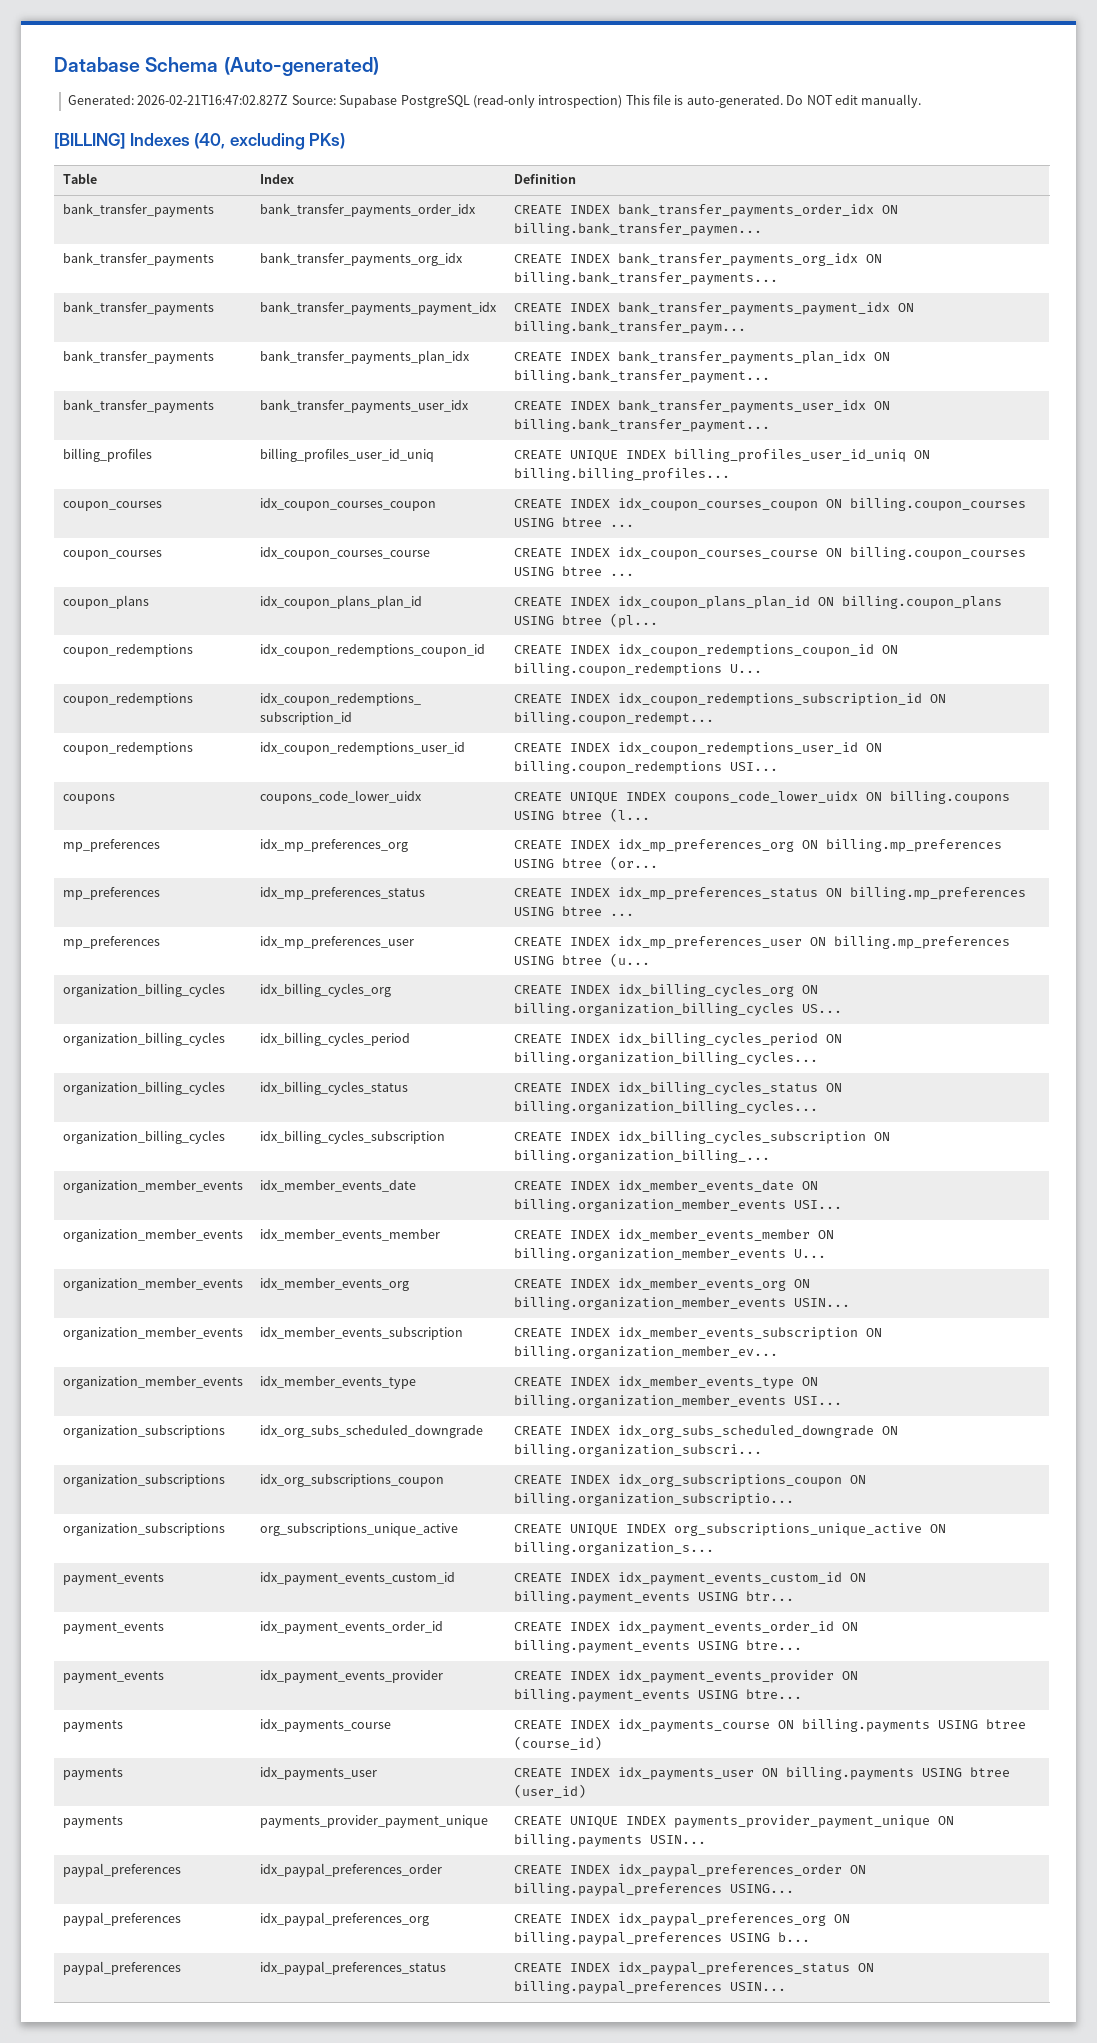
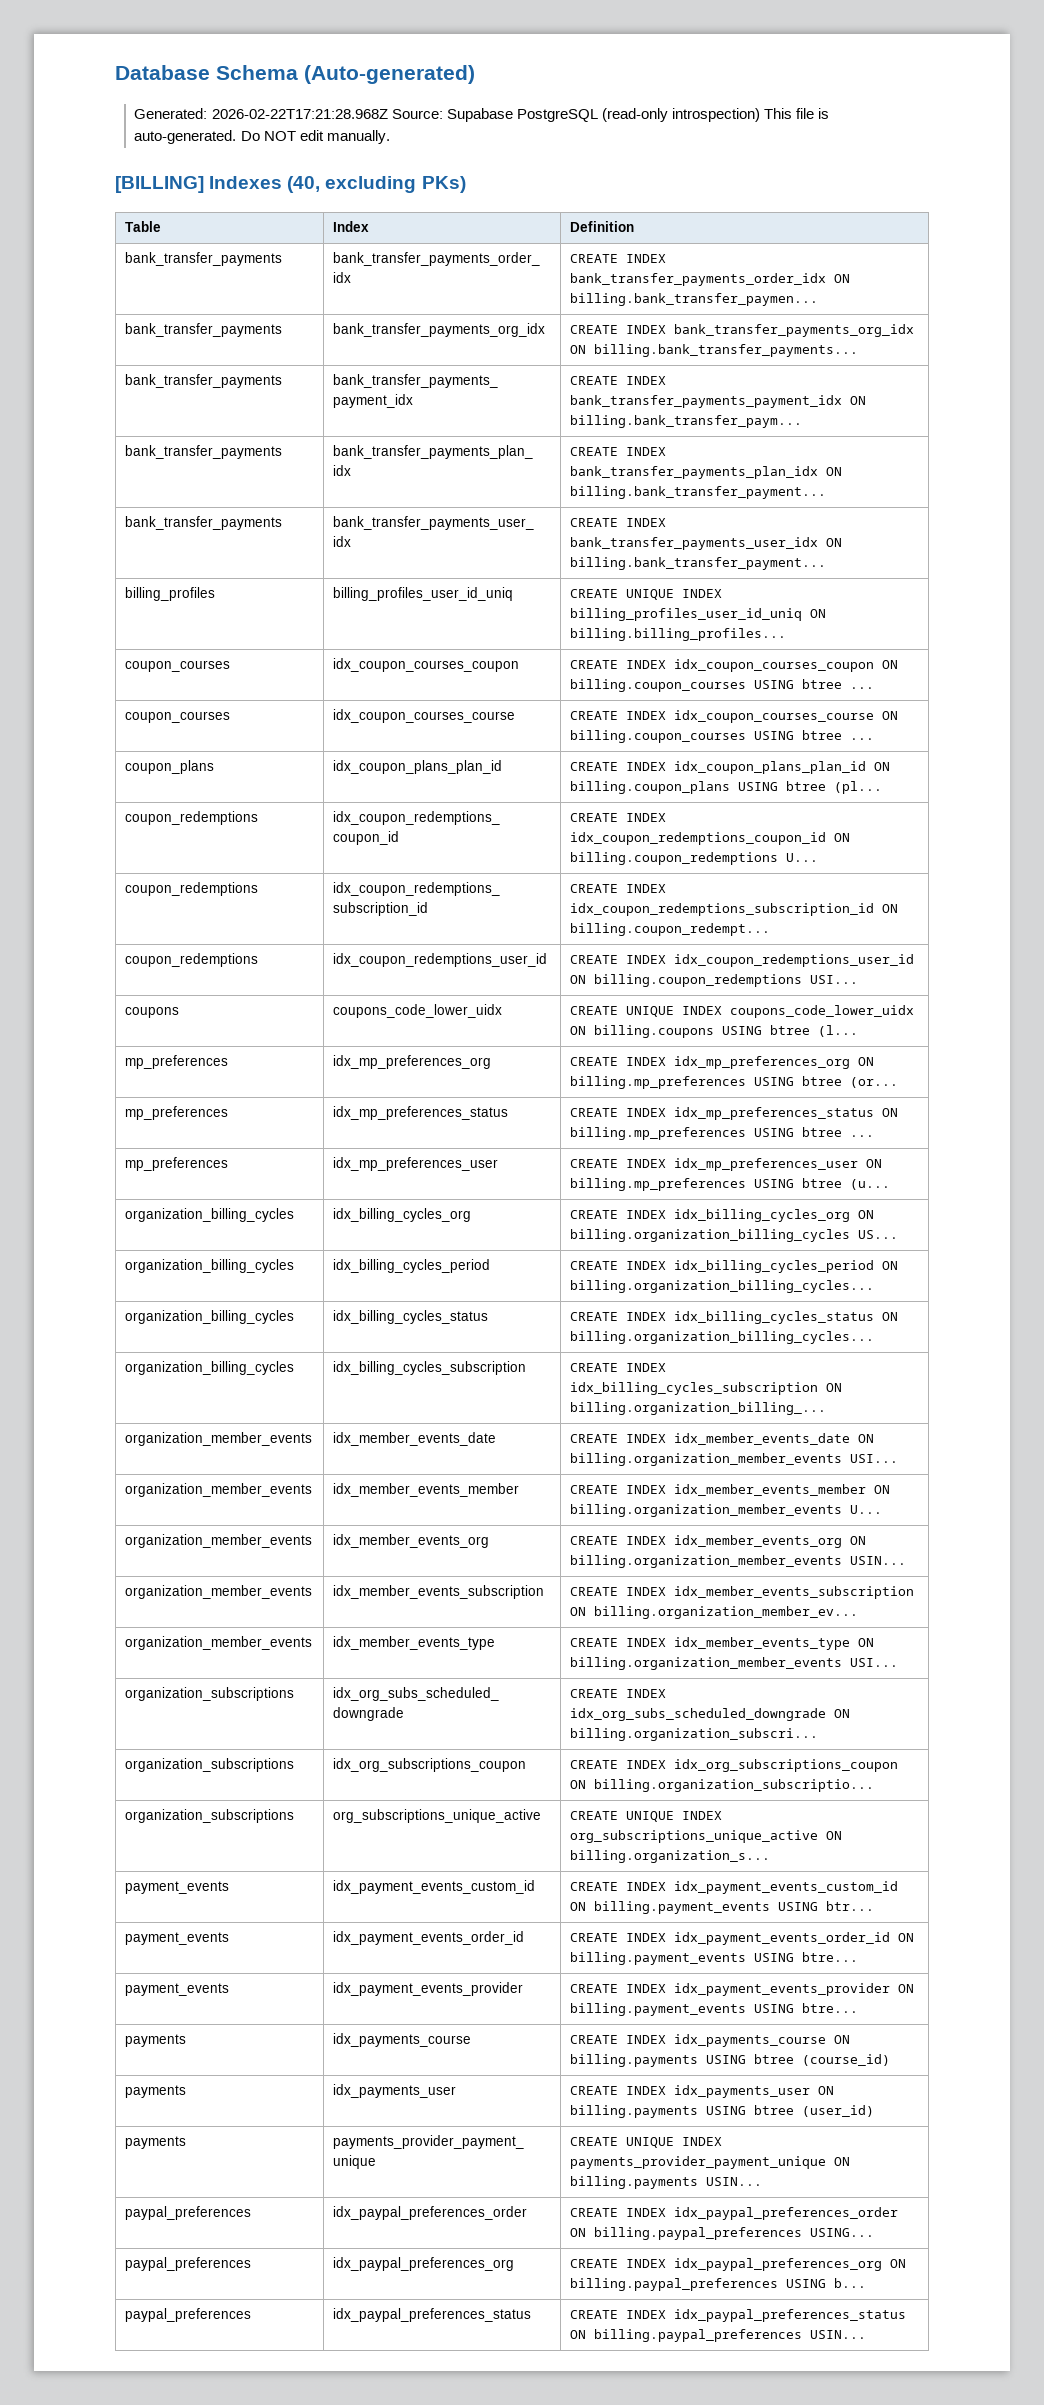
[137,95,289,105] 2026-02-21T16:47:02.827Z -> [211,109,388,119] 2026-02-22T17:21:28.968Z

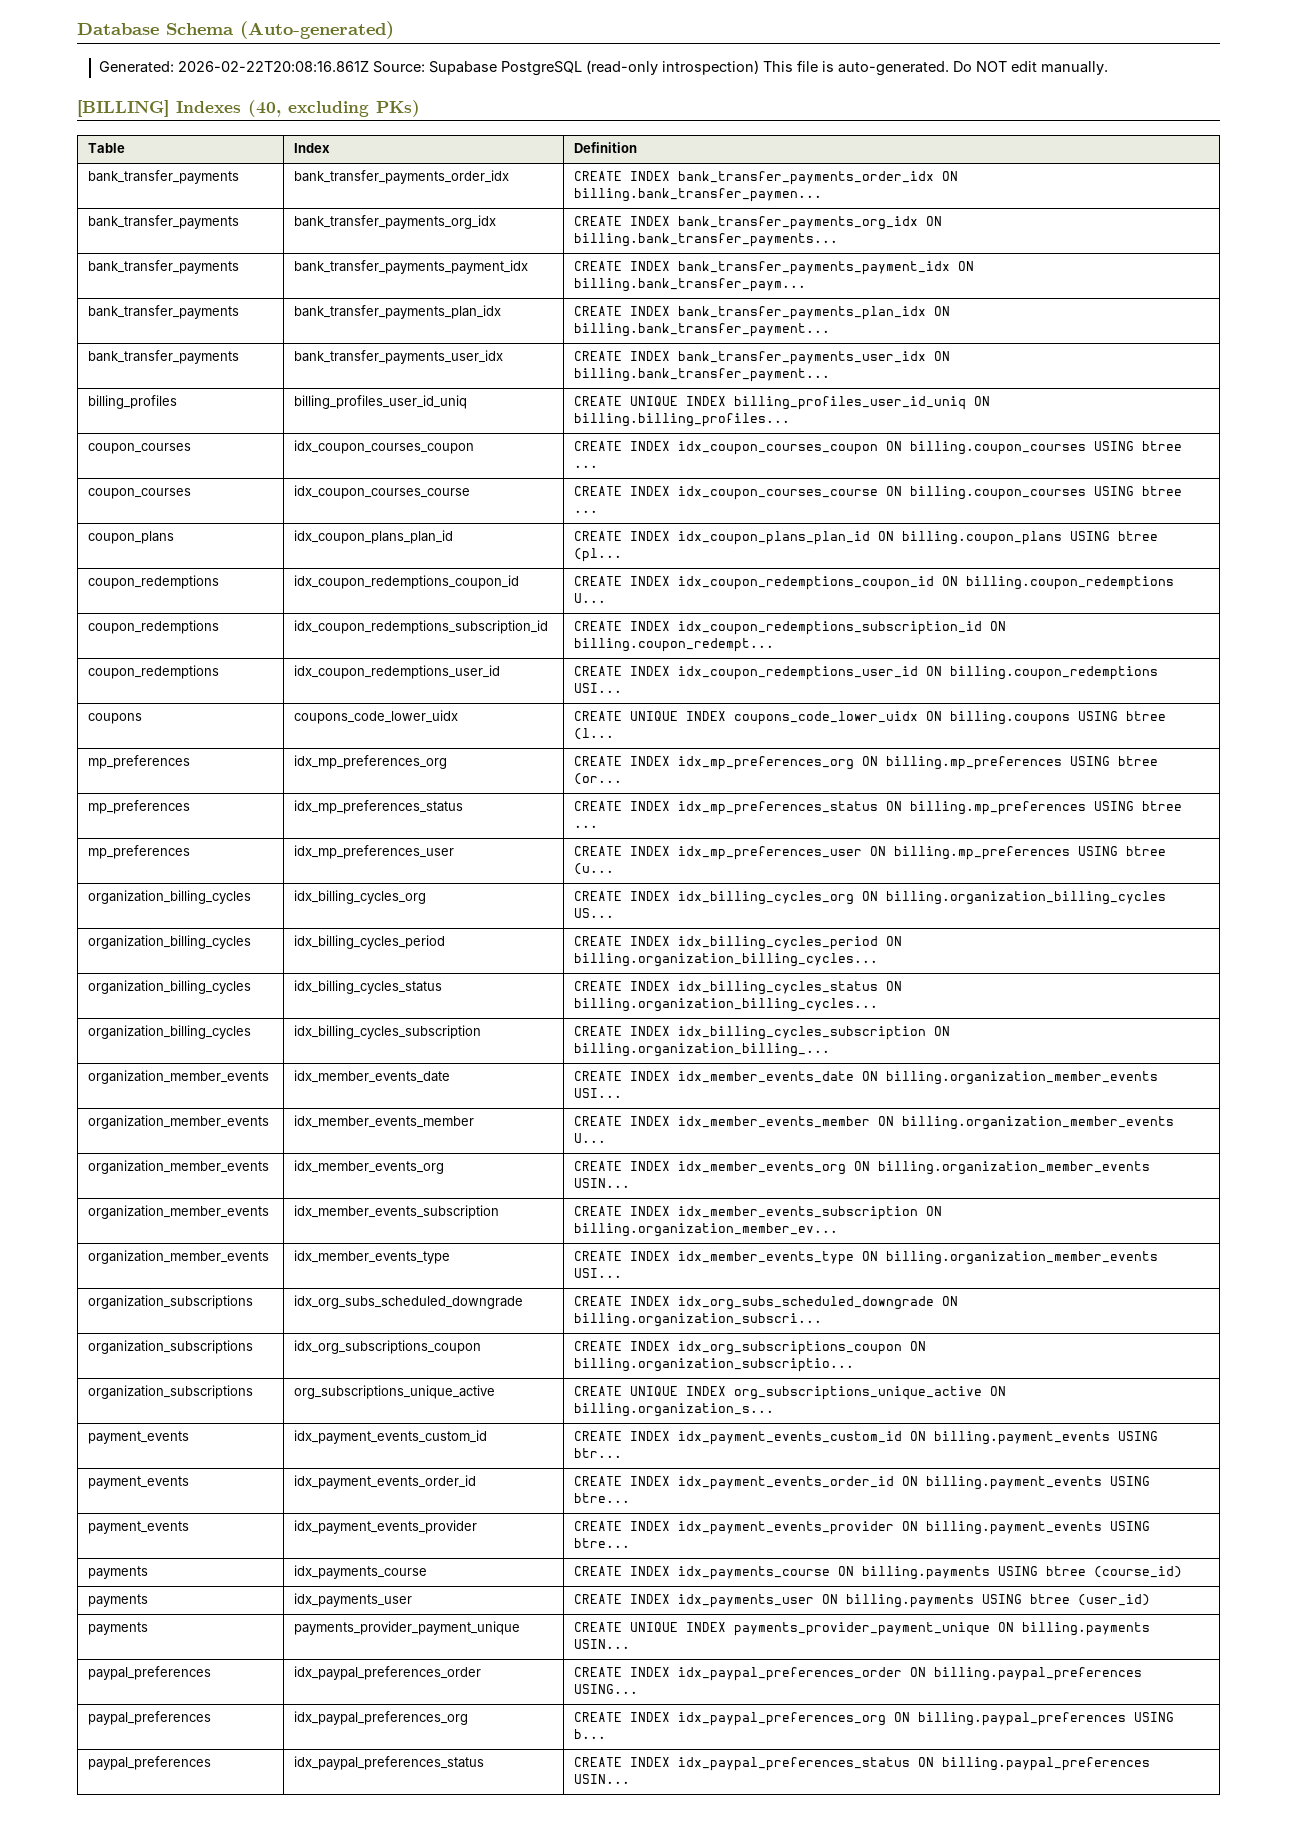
[211,109,388,119] 2026-02-22T17:21:28.968Z -> [178,61,370,72] 2026-02-22T20:08:16.861Z

